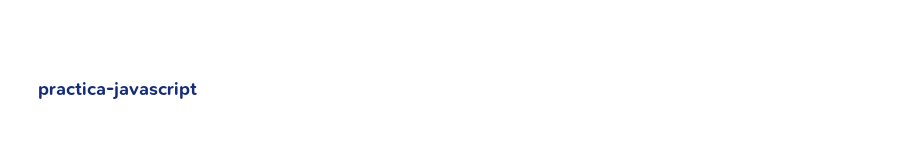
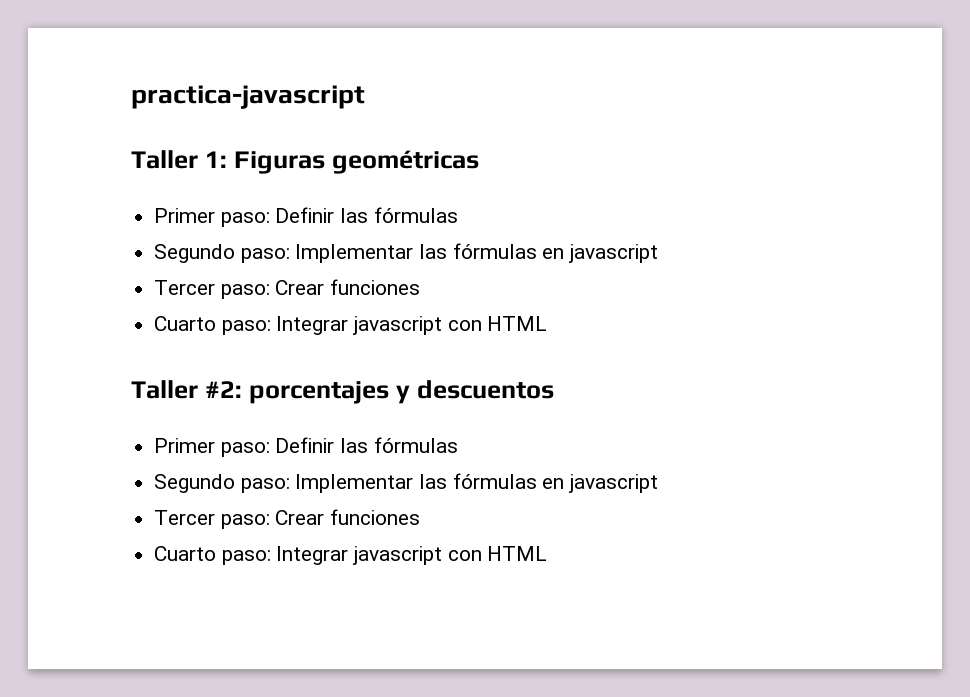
(197, 91) none -> [131,150,479,174] [154,207,458,227] [154,243,659,263] [154,279,421,299] [154,316,548,335] [131,380,554,404] [154,437,458,457] [154,473,659,493] [154,509,421,529] [154,546,548,565] // Taller 1: Figuras geométricas // Primer paso: Definir las fórmulas // Segundo paso: Implementar las fórmulas en javascript // Tercer paso: Crear funciones // Cuarto paso: Integrar javascript con HTML // Taller #2: porcentajes y descuentos // Primer paso: Definir las fórmulas // Segundo paso: Implementar las fórmulas en javascript // Tercer paso: Crear funciones // Cuarto paso: Integrar javascript con HTML

